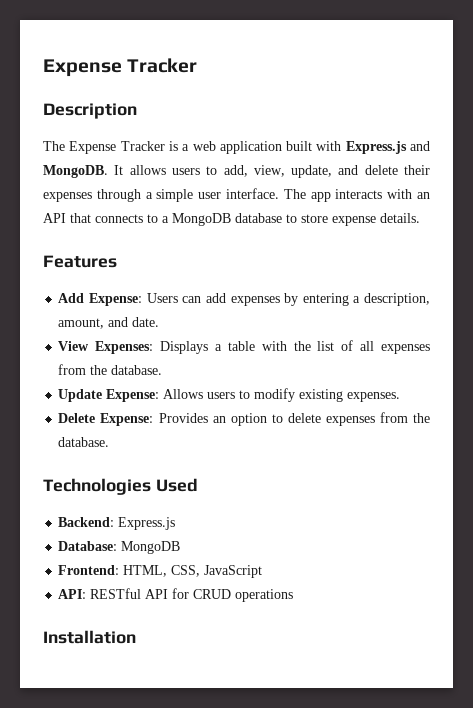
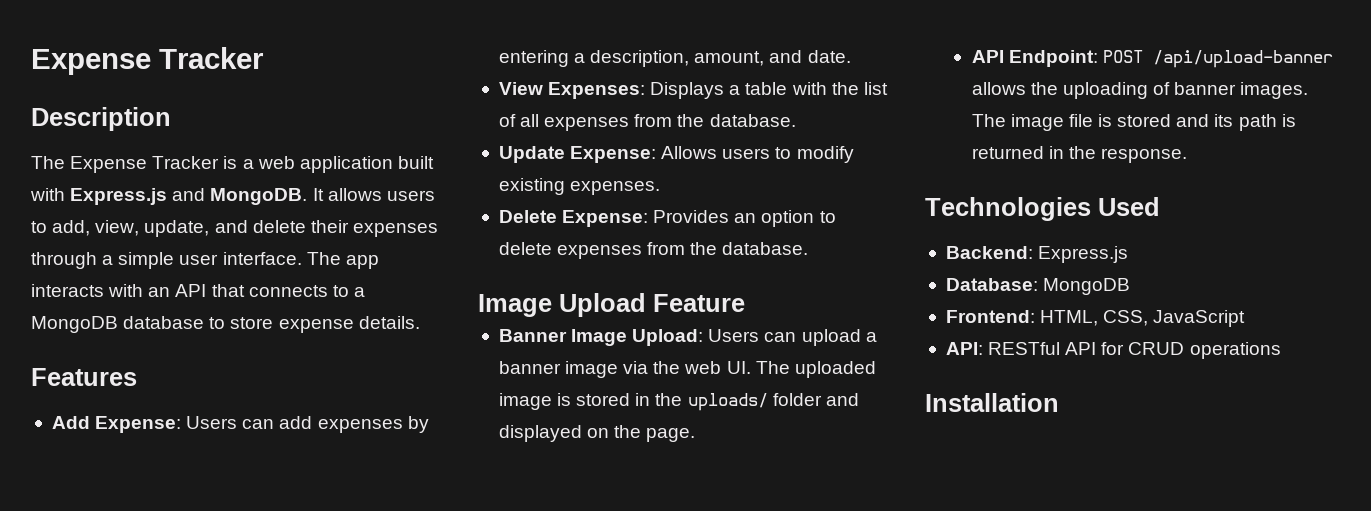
(110, 442) none -> [478,293,745,317] [498,329,877,346] [498,361,876,378] [498,393,859,411] [498,425,696,442] [971,50,1333,68] [971,82,1309,99] [971,114,1296,131] [971,146,1187,163] // Image Upload Feature // Banner Image Upload: Users can upload a banner image via the web UI. The uploaded image is stored in the uploads/ folder and displayed on the page. // API Endpoint: POST /api/upload-banner allows the uploading of banner images. The image file is stored and its path is returned in the response.

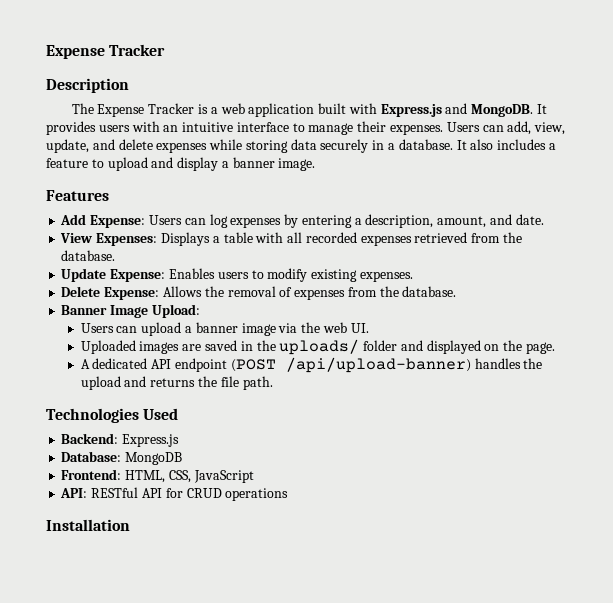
[327,188,435,201] [31,221,47,233] allows users to -> [46,121,504,135] provides users with an intuitive interface to manage their expenses. Users can
[310,220,438,237] [31,252,379,269] [31,284,365,297] [31,316,420,333] their expenses through a simple user interface. The app interacts with an API that connects to a MongoDB database to store expense details. -> [156,139,556,153] [46,157,316,171] expenses while storing data securely in a database. It also includes a feature to upload and display a banner image.
[279,416,313,429] add -> [209,214,228,228] log
[831,82,888,95] [498,114,630,131] the list of all expenses -> [287,232,468,246] all recorded expenses retrieved
[661,146,718,159] Allows -> [168,268,215,279] Enables
[653,210,836,227] [498,242,809,259] [478,293,745,317] Provides an option to delete expenses from the database. // Image Upload Feature -> [162,286,457,300] Allows the removal of expenses from the database.
(704, 337) none -> (200, 311) //
[755,361,876,378] [498,393,631,410] The uploaded image is stored -> [80,340,237,354] // Uploaded images are saved
[971,50,1333,68] [971,82,1309,99] [971,114,1296,131] [971,146,1187,163] API Endpoint: POST /api/upload-banner allows the uploading of banner images. The image file is stored and its path is returned in the response. -> [80,357,543,373] [80,376,273,390] A dedicated API endpoint (POST /api/upload-banner) handles the upload and returns the file path.

